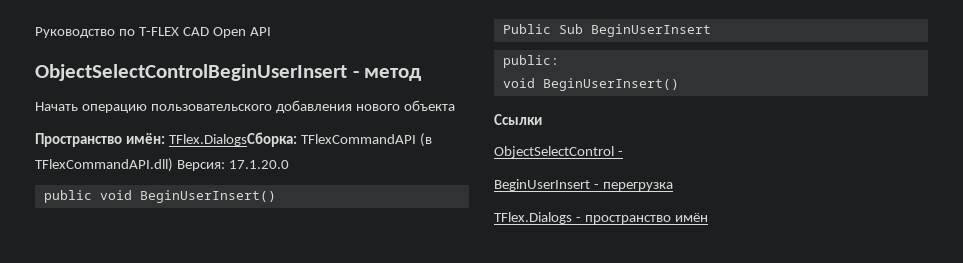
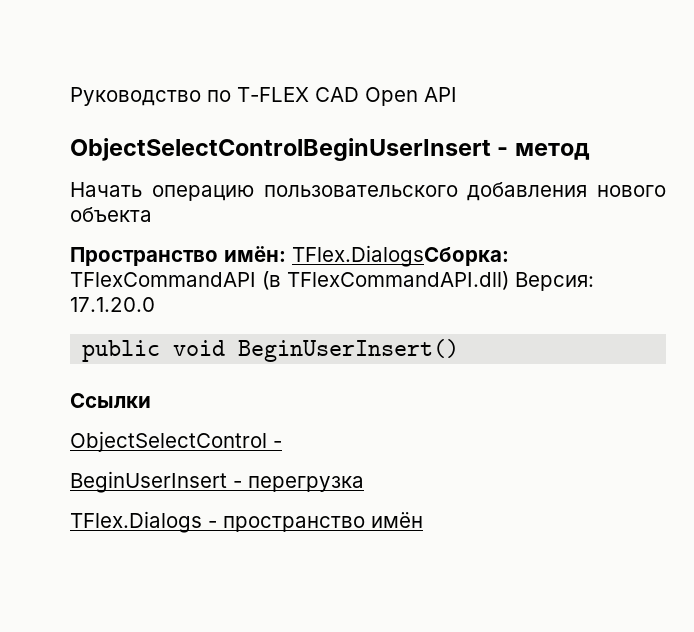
[502,24,711,37] [502,55,559,68] [502,78,679,91] // Public Sub BeginUserInsert // public: // void BeginUserInsert() -> (460, 350) none

